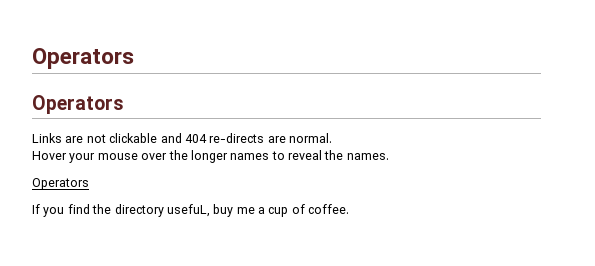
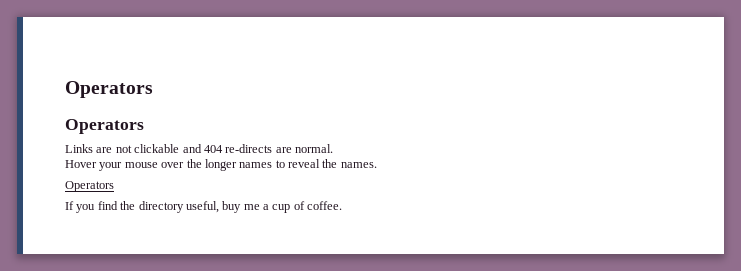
[166,204,210,217] usefuL, -> [185,201,219,213] useful,

